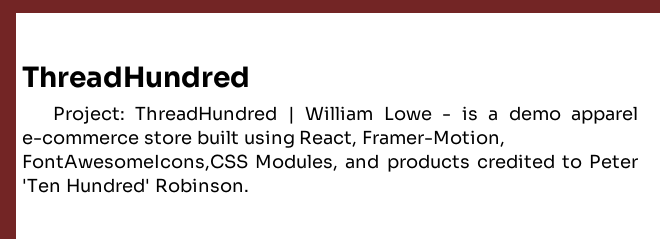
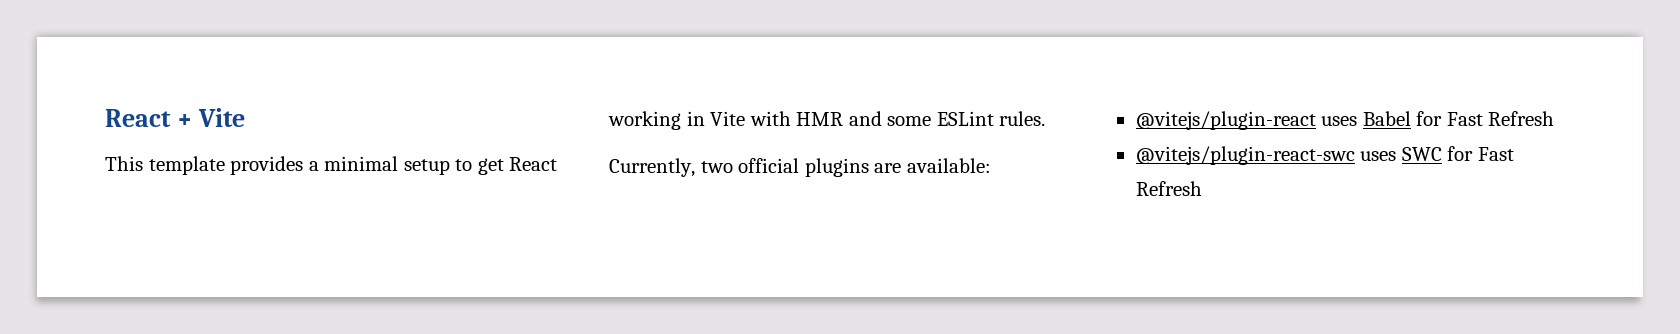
[22,66,250,88] [52,106,638,124] [22,130,506,148] [22,154,638,172] [22,178,249,193] ThreadHundred // Project: ThreadHundred | William Lowe - is a demo apparel e-commerce store built using React, Framer-Motion, FontAwesomeIcons,CSS Modules, and products credited to Peter 'Ten Hundred' Robinson. -> [105,108,246,127] [105,156,558,175] [608,111,1046,130] [609,158,991,177] [1135,111,1555,130] [1135,146,1514,165] [1135,181,1202,196] React + Vite // This template provides a minimal setup to get React working in Vite with HMR and some ESLint rules. // Currently, two official plugins are available: // @vitejs/plugin-react uses Babel for Fast Refresh // @vitejs/plugin-react-swc uses SWC for Fast Refresh

